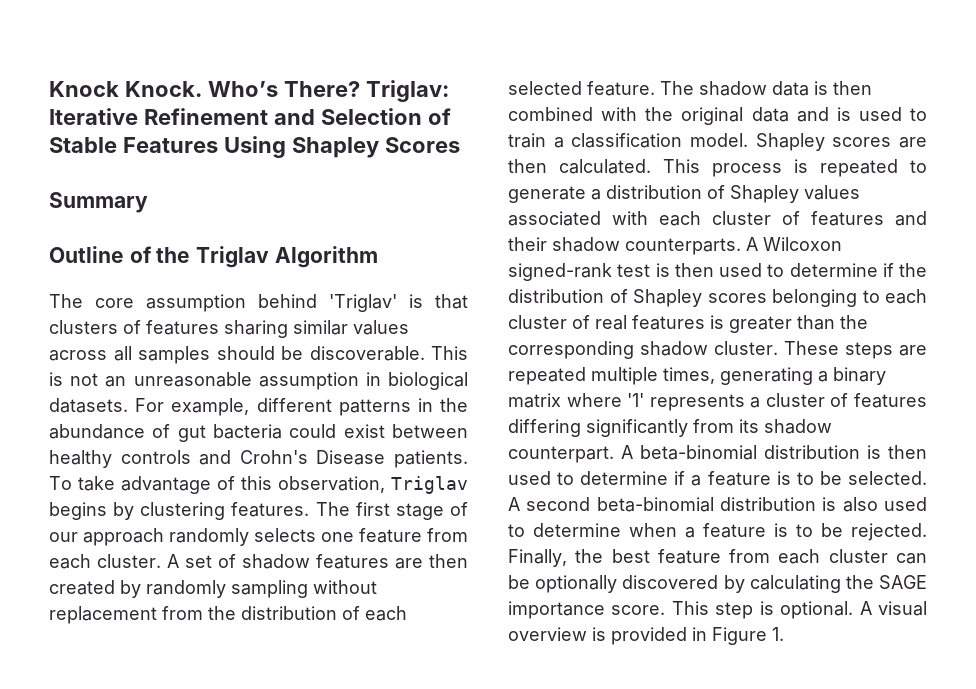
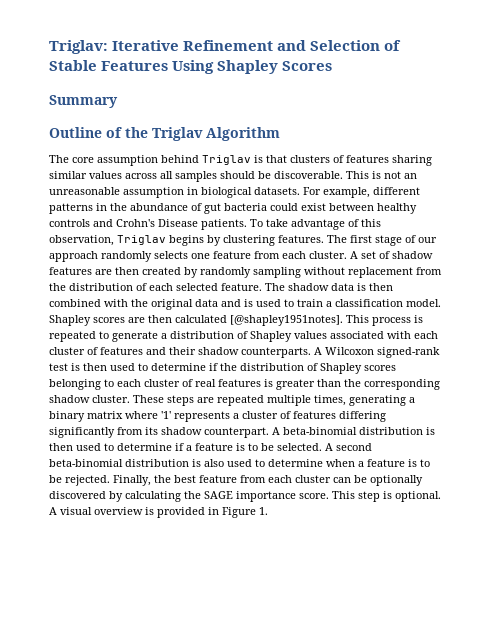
[49,81,360,97] Knock Knock. Who’s There? -> (49, 47) none
[329,294,397,312] 'Triglav' -> [202,155,251,165] Triglav
[559,159,651,174] calculated. -> [175,315,343,326] calculated [@shapley1951notes].

